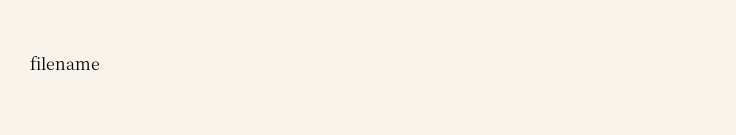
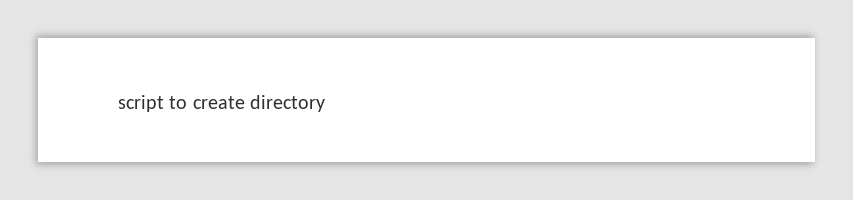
[30,56,100,70] filename -> [118,95,326,112] script to create directory

